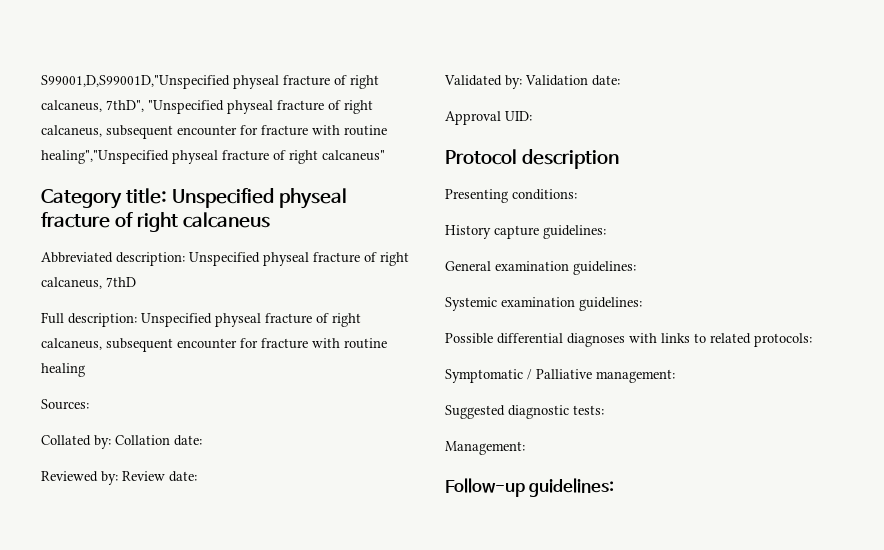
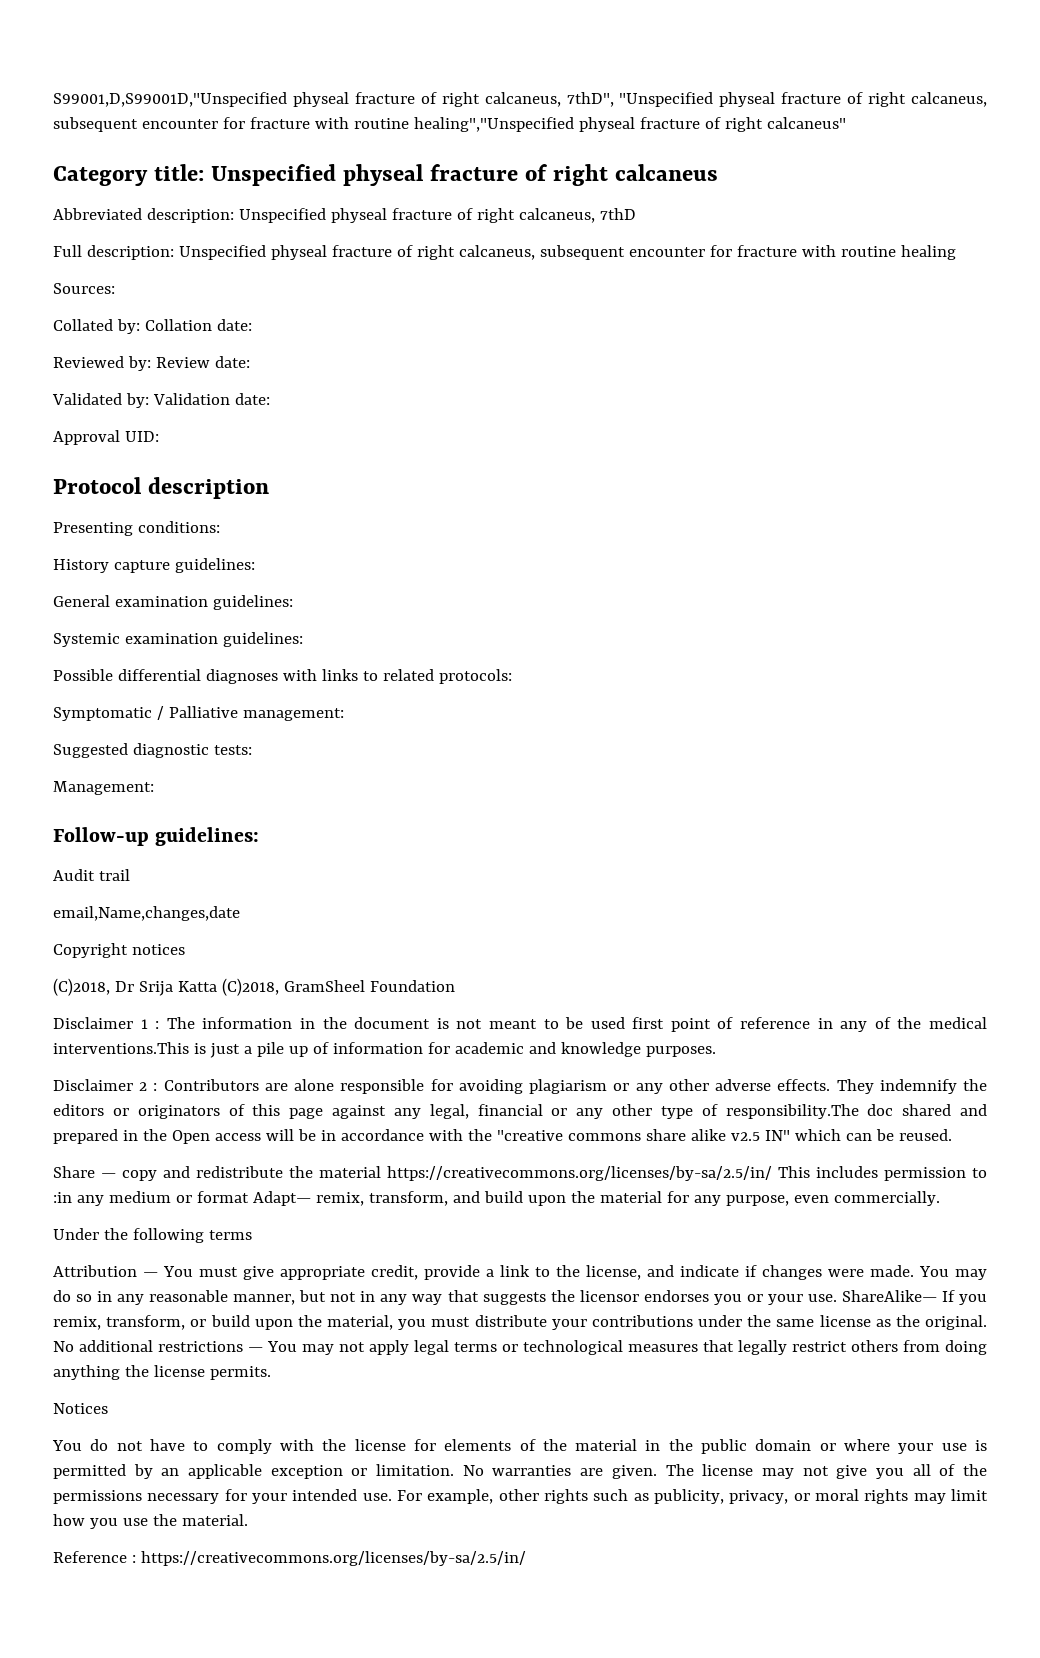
(615, 487) none -> [53,869,130,881] [53,906,240,921] [53,943,185,958] [53,978,455,996] [53,1017,988,1032] [53,1042,716,1058] [53,1079,988,1094] [53,1104,988,1119] [53,1129,952,1144] [53,1166,987,1181] [53,1191,940,1206] [53,1228,252,1243] [53,1265,987,1280] [53,1290,987,1305] [53,1315,987,1330] [53,1340,987,1355] [53,1365,271,1380] [53,1403,108,1414] [52,1439,988,1454] [53,1464,988,1479] [53,1489,989,1504] [53,1514,248,1529] [53,1551,526,1566] // Audit trail // email,Name,changes,date // Copyright notices // (C)2018, Dr Srija Katta (C)2018, GramSheel Foundation // Disclaimer 1 : The information in the document is not meant to be used first point of reference in any of the medical interventions.This is just a pile up of information for academic and knowledge purposes. // Disclaimer 2 : Contributors are alone responsible for avoiding plagiarism or any other adverse effects. They indemnify the editors or originators of this page against any legal, financial or any other type of responsibility.The doc shared and prepared in the Open access will be in accordance with the "creative commons share alike v2.5 IN" which can be reused. // Share — copy and redistribute the material https://creativecommons.org/licenses/by-sa/2.5/in/ This includes permission to :in any medium or format Adapt— remix, transform, and build upon the material for any purpose, even commercially. // Under the following terms // Attribution — You must give appropriate credit, provide a link to the license, and indicate if changes were made. You may do so in any reasonable manner, but not in any way that suggests the licensor endorses you or your use. ShareAlike— If you remix, transform, or build upon the material, you must distribute your contributions under the same license as the original. No additional restrictions — You may not apply legal terms or technological measures that legally restrict others from doing anything the license permits. // Notices // You do not have to comply with the license for elements of the material in the public domain or where your use is permitted by an applicable exception or limitation. No warranties are given. The license may not give you all of the permissions necessary for your intended use. For example, other rights such as publicity, privacy, or moral rights may limit how you use the material. // Reference : https://creativecommons.org/licenses/by-sa/2.5/in/

